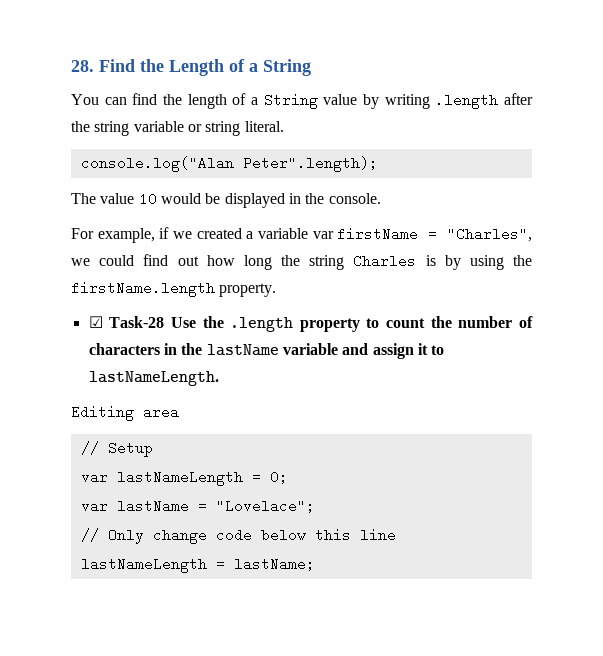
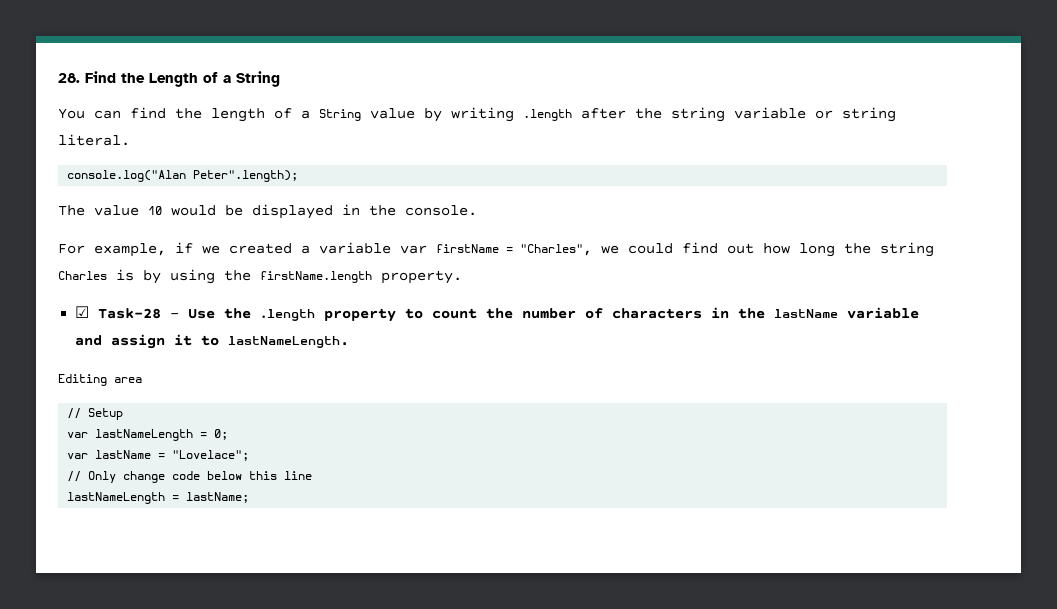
(165, 322) none -> [170,313,180,318] -

